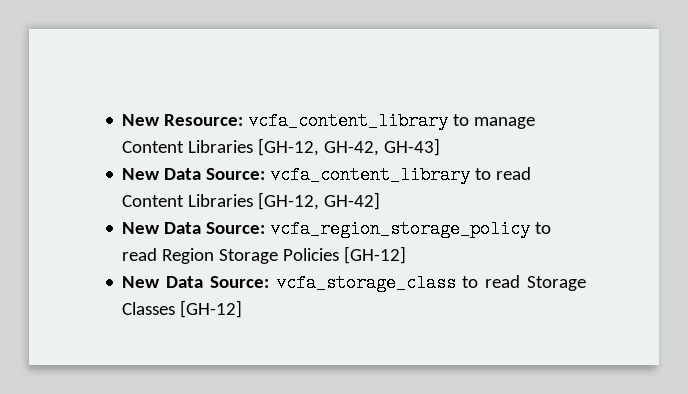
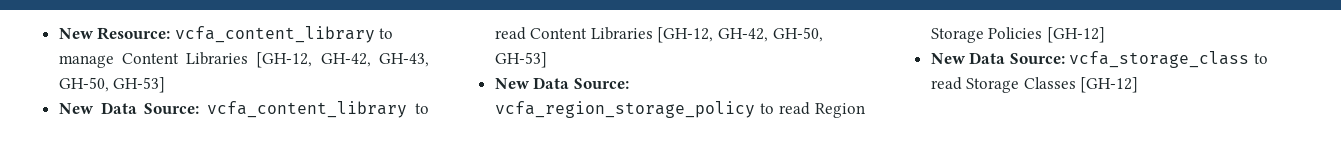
[384,138,441,156] GH-43] -> [378,53,429,67] [58,77,166,93] GH-43, GH-50, GH-53]
[324,192,381,210] GH-42] -> [718,27,823,42] [494,52,547,68] GH-42, GH-50, GH-53]

